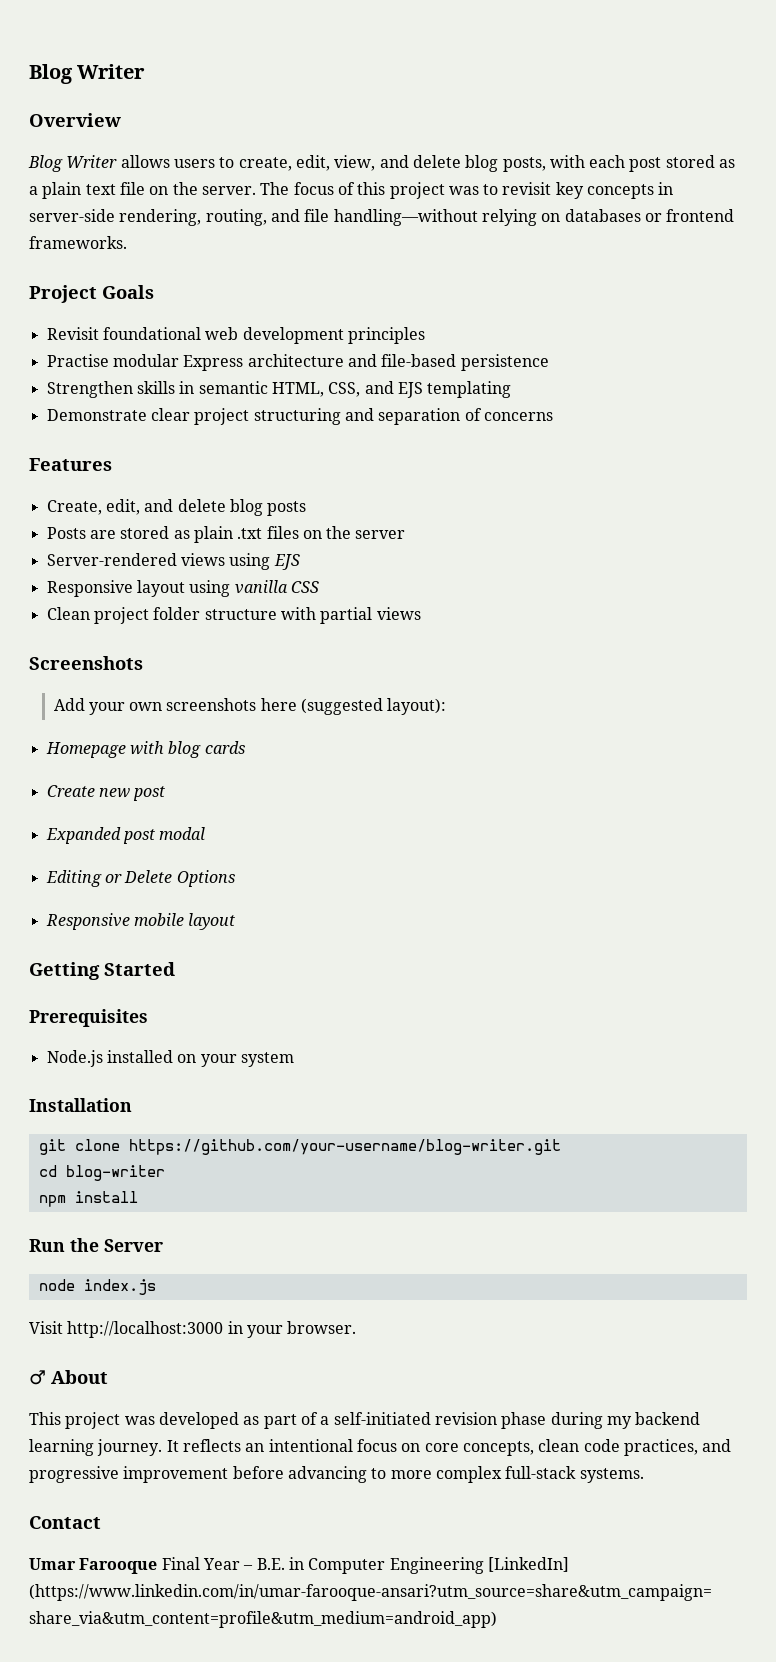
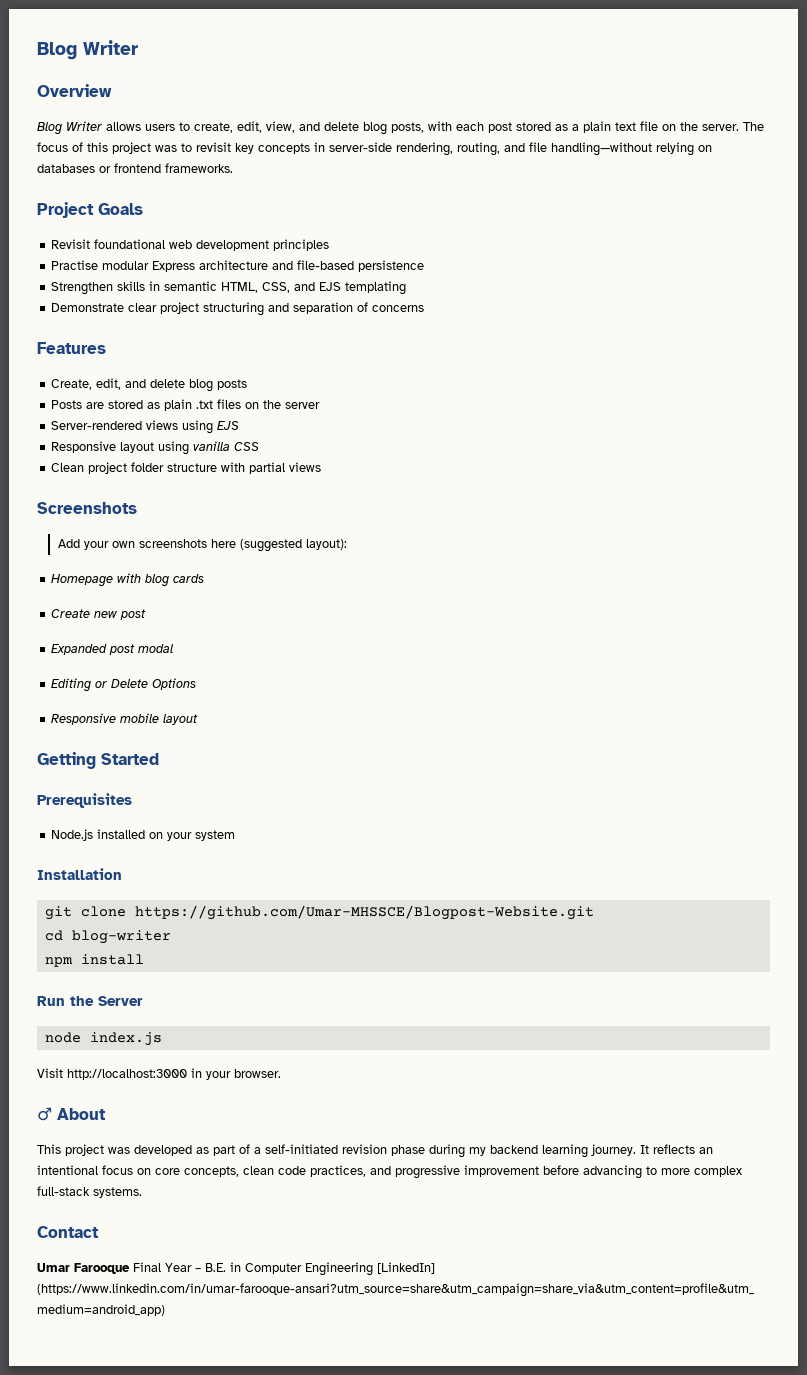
[128,1139,561,1155] https://github.com/your-username/blog-writer.git -> [134,905,594,920] https://github.com/Umar-MHSSCE/Blogpost-Website.git

